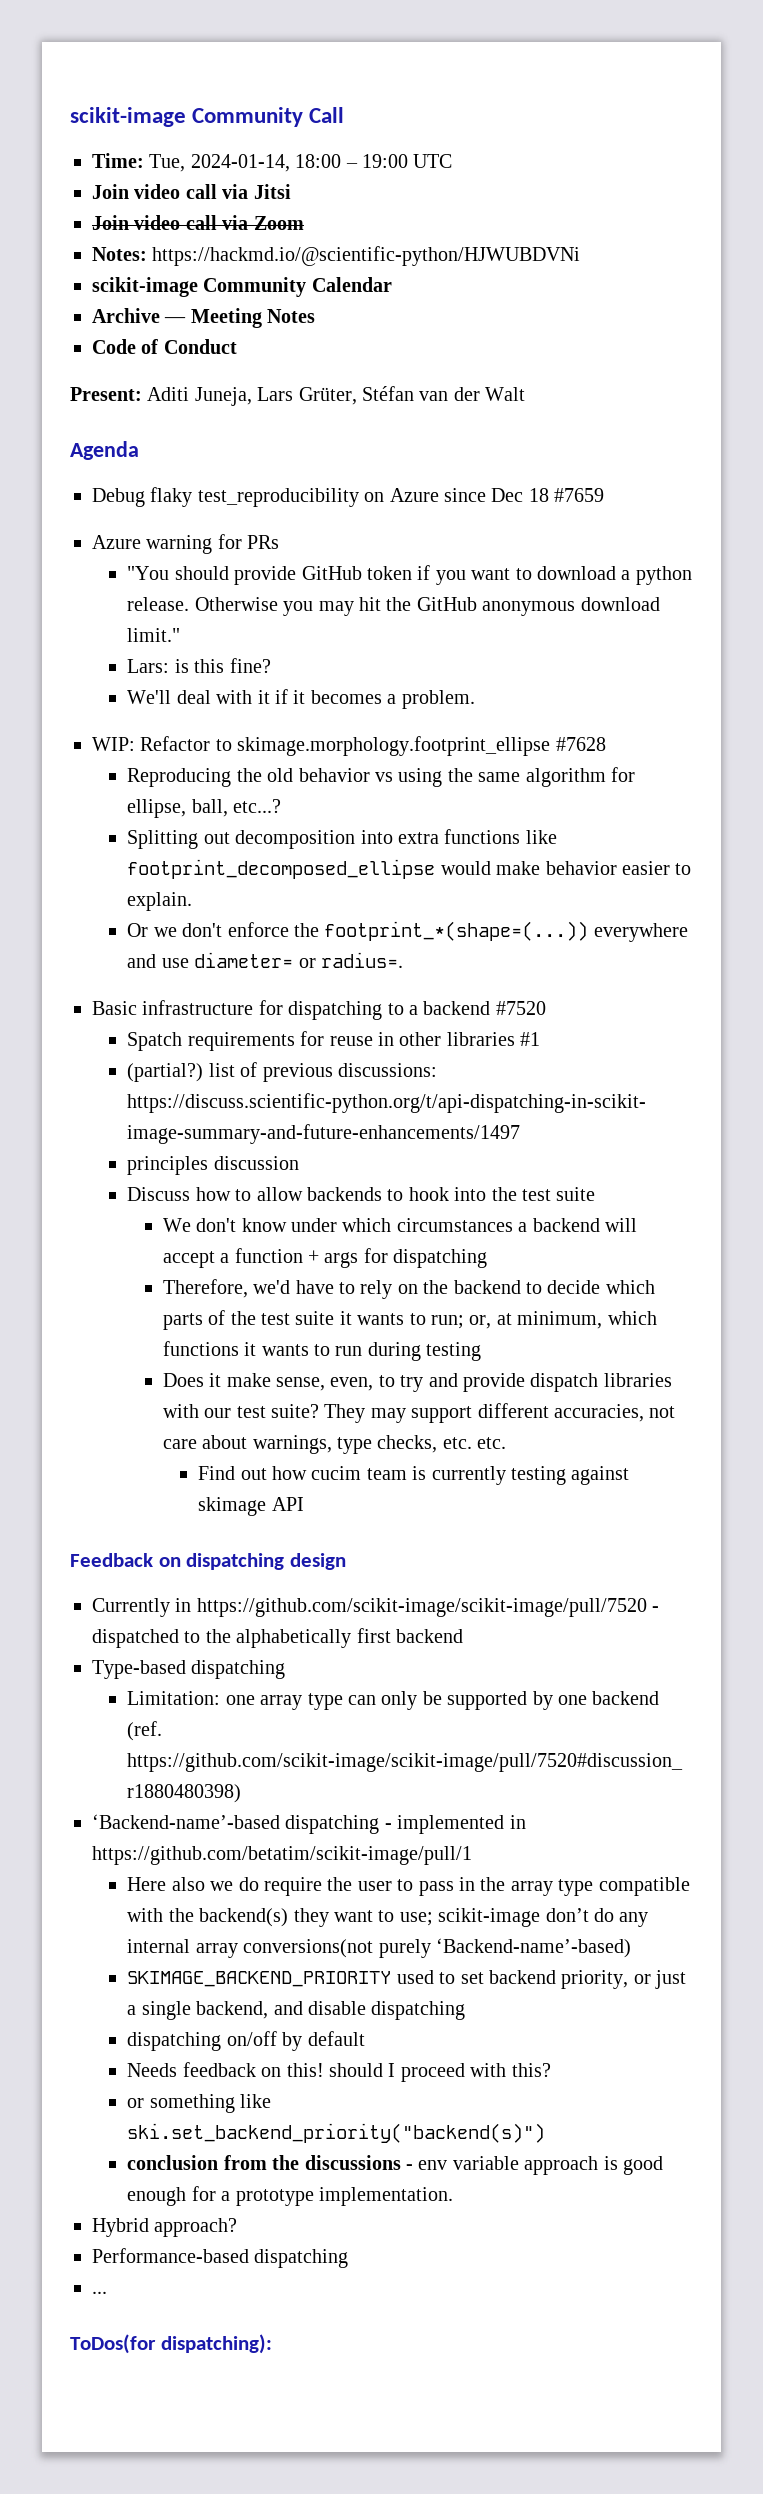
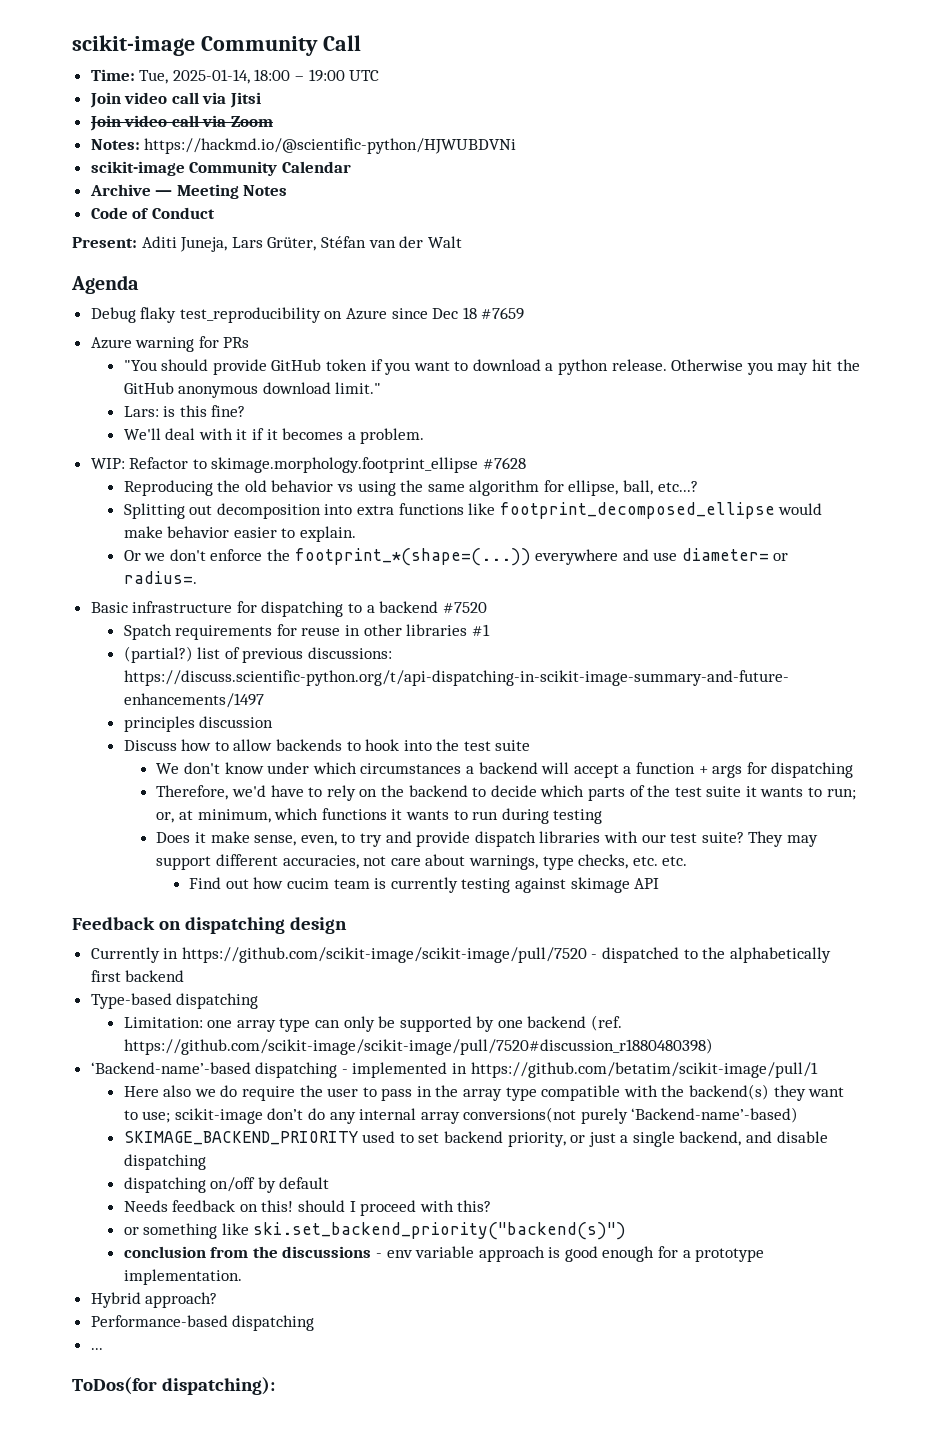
[190,154,290,172] 2024-01-14, -> [172,69,250,84] 2025-01-14,

